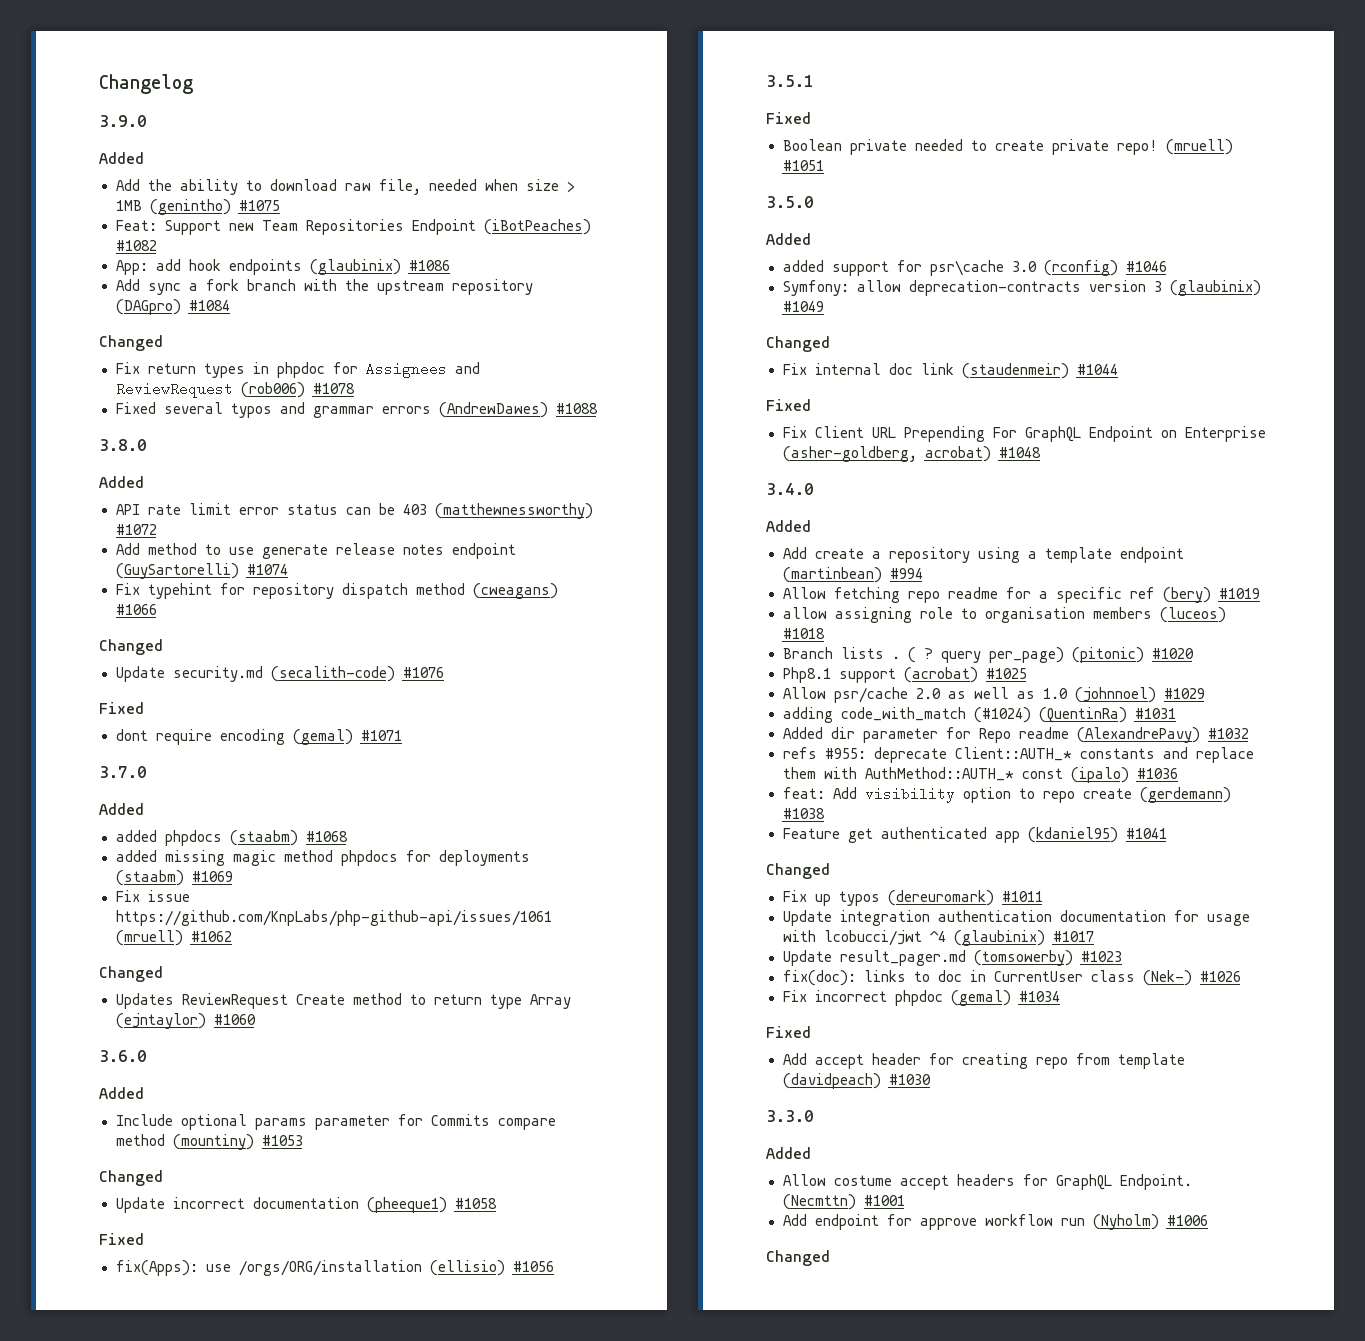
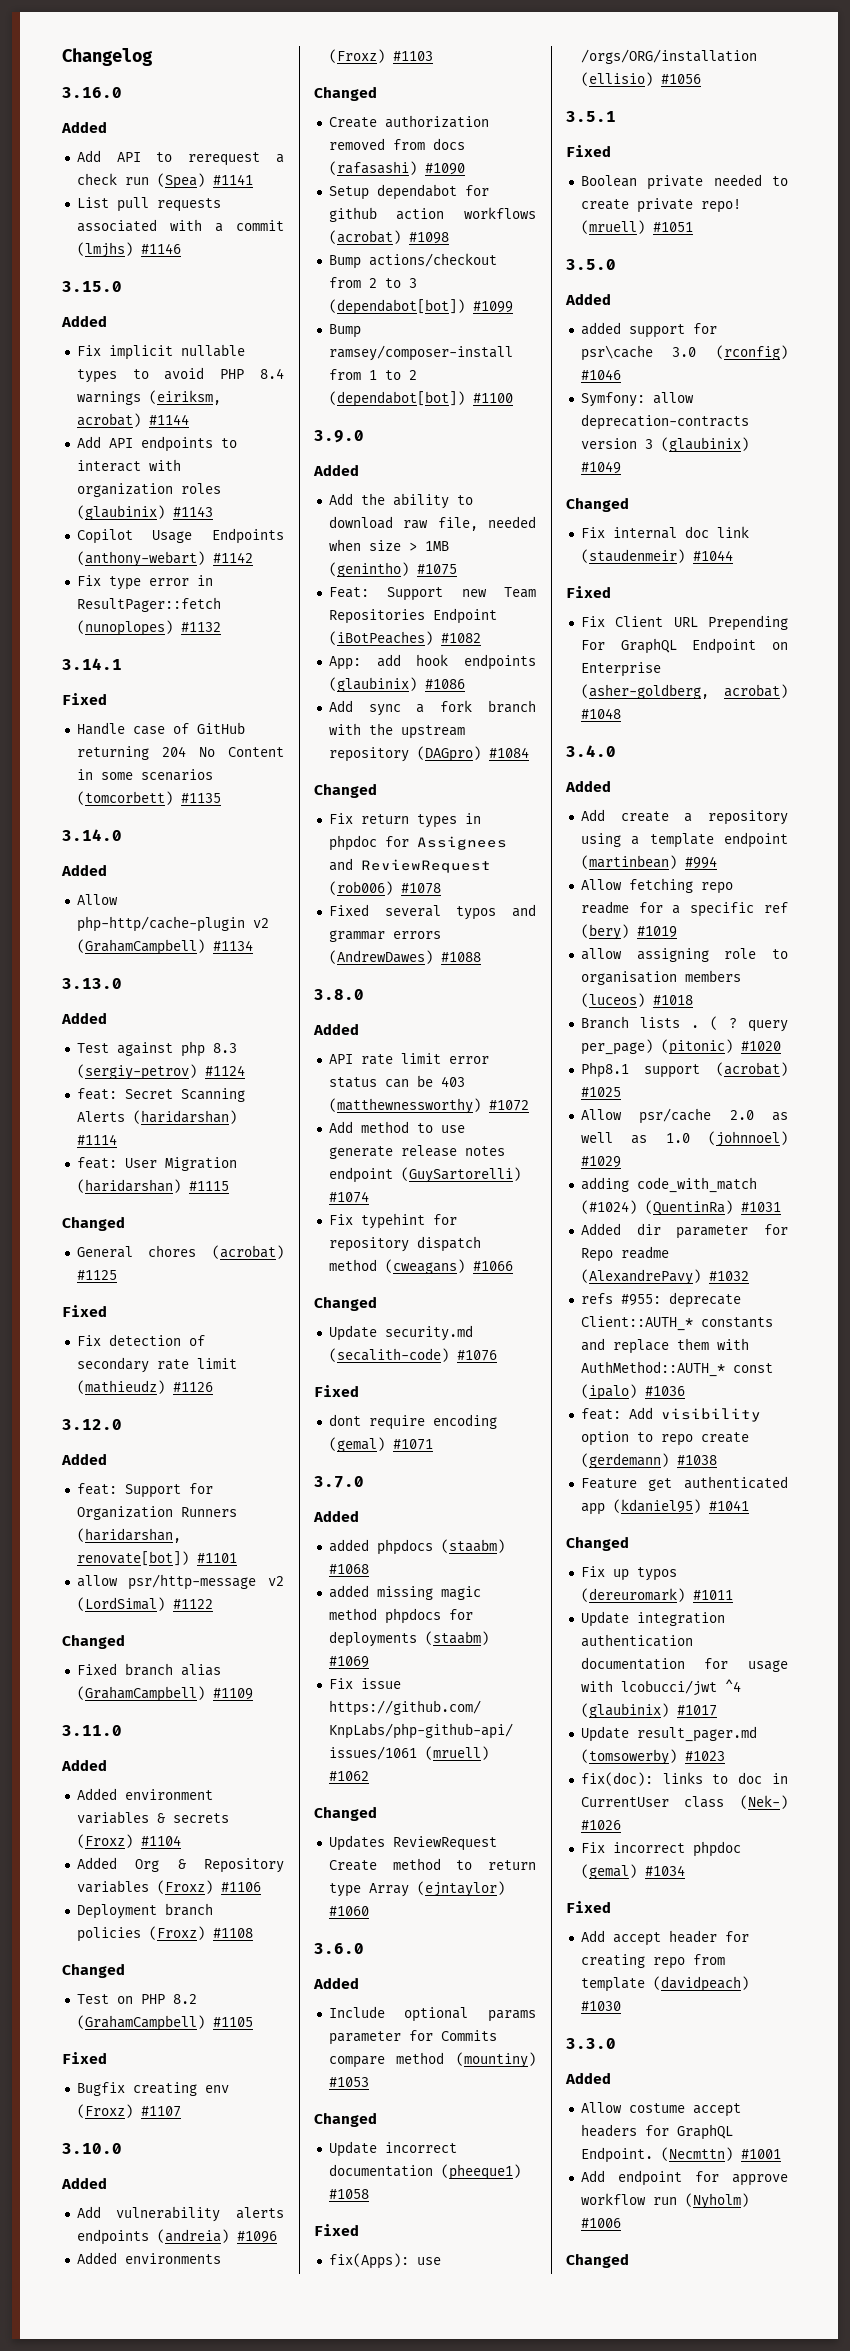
(193, 84) none -> [62,87,122,98] [61,121,107,133] [76,150,284,166] [76,173,253,189] [76,197,221,212] [76,219,284,232] [76,242,181,258] [62,281,122,292] [61,315,107,327] [76,344,245,360] [76,367,284,383] [76,390,221,405] [76,413,189,427] [76,436,237,452] [76,459,181,472] [76,483,221,497] [76,505,213,520] [76,528,284,544] [76,551,253,567] [76,575,213,590] [76,597,221,612] [76,620,221,636] [62,658,122,670] [62,693,107,705] [76,722,245,735] [76,746,284,760] [76,769,213,781] [76,791,221,805] [62,829,122,841] [61,864,107,876] [76,894,118,905] [76,916,269,932] [76,939,253,955] [62,978,122,989] [61,1012,107,1024] [76,1041,237,1057] [76,1064,245,1080] [76,1088,245,1102] [76,1110,237,1124] [76,1134,117,1145] [76,1157,237,1171] [76,1179,229,1193] [62,1216,125,1231] [76,1245,284,1259] [76,1270,117,1280] [62,1305,107,1317] [76,1334,205,1346] [76,1357,237,1373] [76,1380,213,1394] [62,1419,122,1430] [61,1453,107,1465] [76,1483,213,1498] [76,1506,237,1520] [76,1528,181,1543] [76,1551,237,1566] [76,1574,284,1590] [76,1597,213,1611] [62,1634,125,1649] [76,1663,221,1676] [76,1686,253,1702] [62,1725,122,1736] [61,1759,107,1771] [76,1788,213,1800] [76,1811,229,1824] [76,1834,181,1848] [76,1857,284,1873] [76,1880,261,1894] [76,1903,213,1919] [76,1926,253,1942] [62,1963,125,1978] [76,1994,197,2004] [76,2015,253,2031] [62,2052,107,2064] [76,2082,229,2096] [76,2104,181,2118] [62,2143,122,2154] [61,2177,107,2189] [76,2206,284,2222] [76,2229,277,2245] [76,2252,221,2264] [328,49,433,63] [314,86,377,101] [328,115,489,128] [328,138,465,150] [328,161,465,175] [328,184,489,200] [328,207,536,222] [328,230,449,244] [328,253,497,269] [328,277,417,288] [328,299,513,315] [328,324,361,338] [328,345,513,361] [328,369,417,380] [328,391,513,407] // 3.16.0 // Added // Add API to rerequest a check run (Spea) #1141 // List pull requests associated with a commit (lmjhs) #1146 // 3.15.0 // Added // Fix implicit nullable types to avoid PHP 8.4 warnings (eiriksm, acrobat) #1144 // Add API endpoints to interact with organization roles (glaubinix) #1143 // Copilot Usage Endpoints (anthony-webart) #1142 // Fix type error in ResultPager::fetch (nunoplopes) #1132 // 3.14.1 // Fixed // Handle case of GitHub returning 204 No Content in some scenarios (tomcorbett) #1135 // 3.14.0 // Added // Allow php-http/cache-plugin v2 (GrahamCampbell) #1134 // 3.13.0 // Added // Test against php 8.3 (sergiy-petrov) #1124 // feat: Secret Scanning Alerts (haridarshan) #1114 // feat: User Migration (haridarshan) #1115 // Changed // General chores (acrobat) #1125 // Fixed // Fix detection of secondary rate limit (mathieudz) #1126 // 3.12.0 // Added // feat: Support for Organization Runners (haridarshan, renovate[bot]) #1101 // allow psr/http-message v2 (LordSimal) #1122 // Changed // Fixed branch alias (GrahamCampbell) #1109 // 3.11.0 // Added // Added environment variables & secrets (Froxz) #1104 // Added Org & Repository variables (Froxz) #1106 // Deployment branch policies (Froxz) #1108 // Changed // Test on PHP 8.2 (GrahamCampbell) #1105 // Fixed // Bugfix creating env (Froxz) #1107 // 3.10.0 // Added // Add vulnerability alerts endpoints (andreia) #1096 // Added environments (Froxz) #1103 // Changed // Create authorization removed from docs (rafasashi) #1090 // Setup dependabot for github action workflows (acrobat) #1098 // Bump actions/checkout from 2 to 3 (dependabot[bot]) #1099 // Bump ramsey/composer-install from 1 to 2 (dependabot[bot]) #1100

